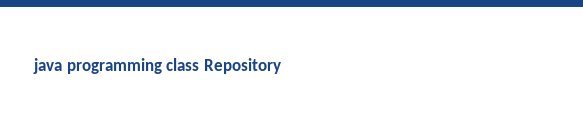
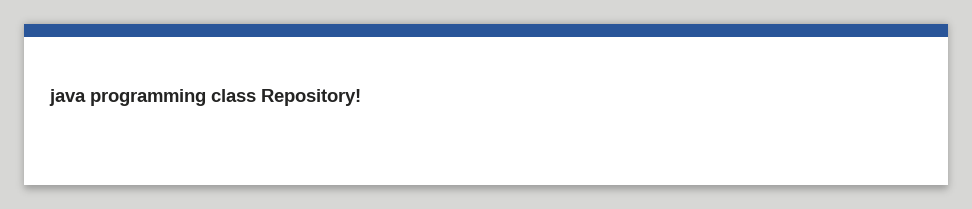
[203,58,281,74] Repository -> [261,89,361,106] Repository!

